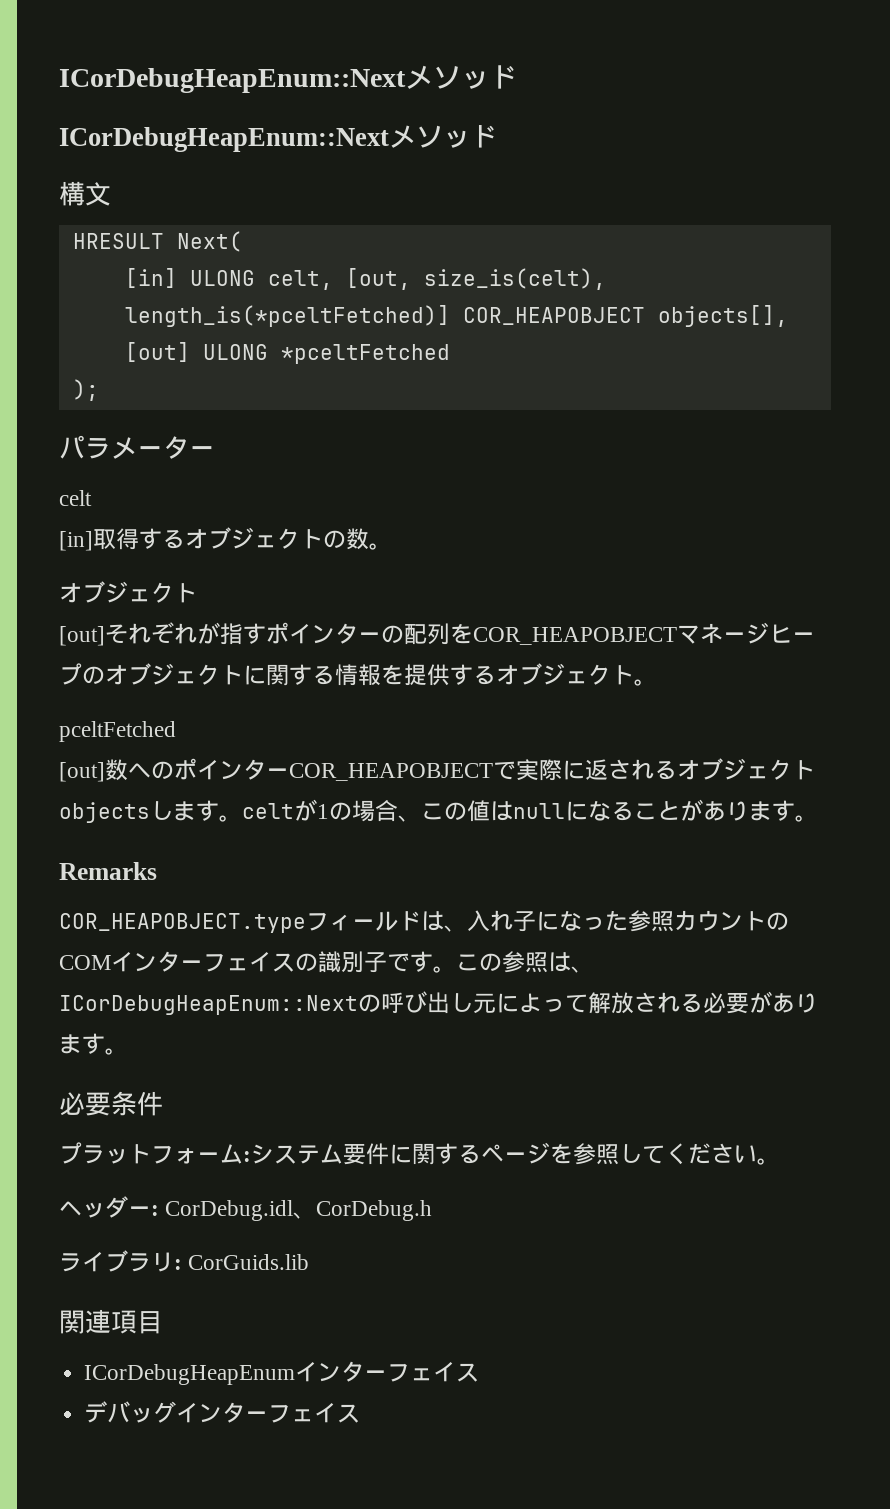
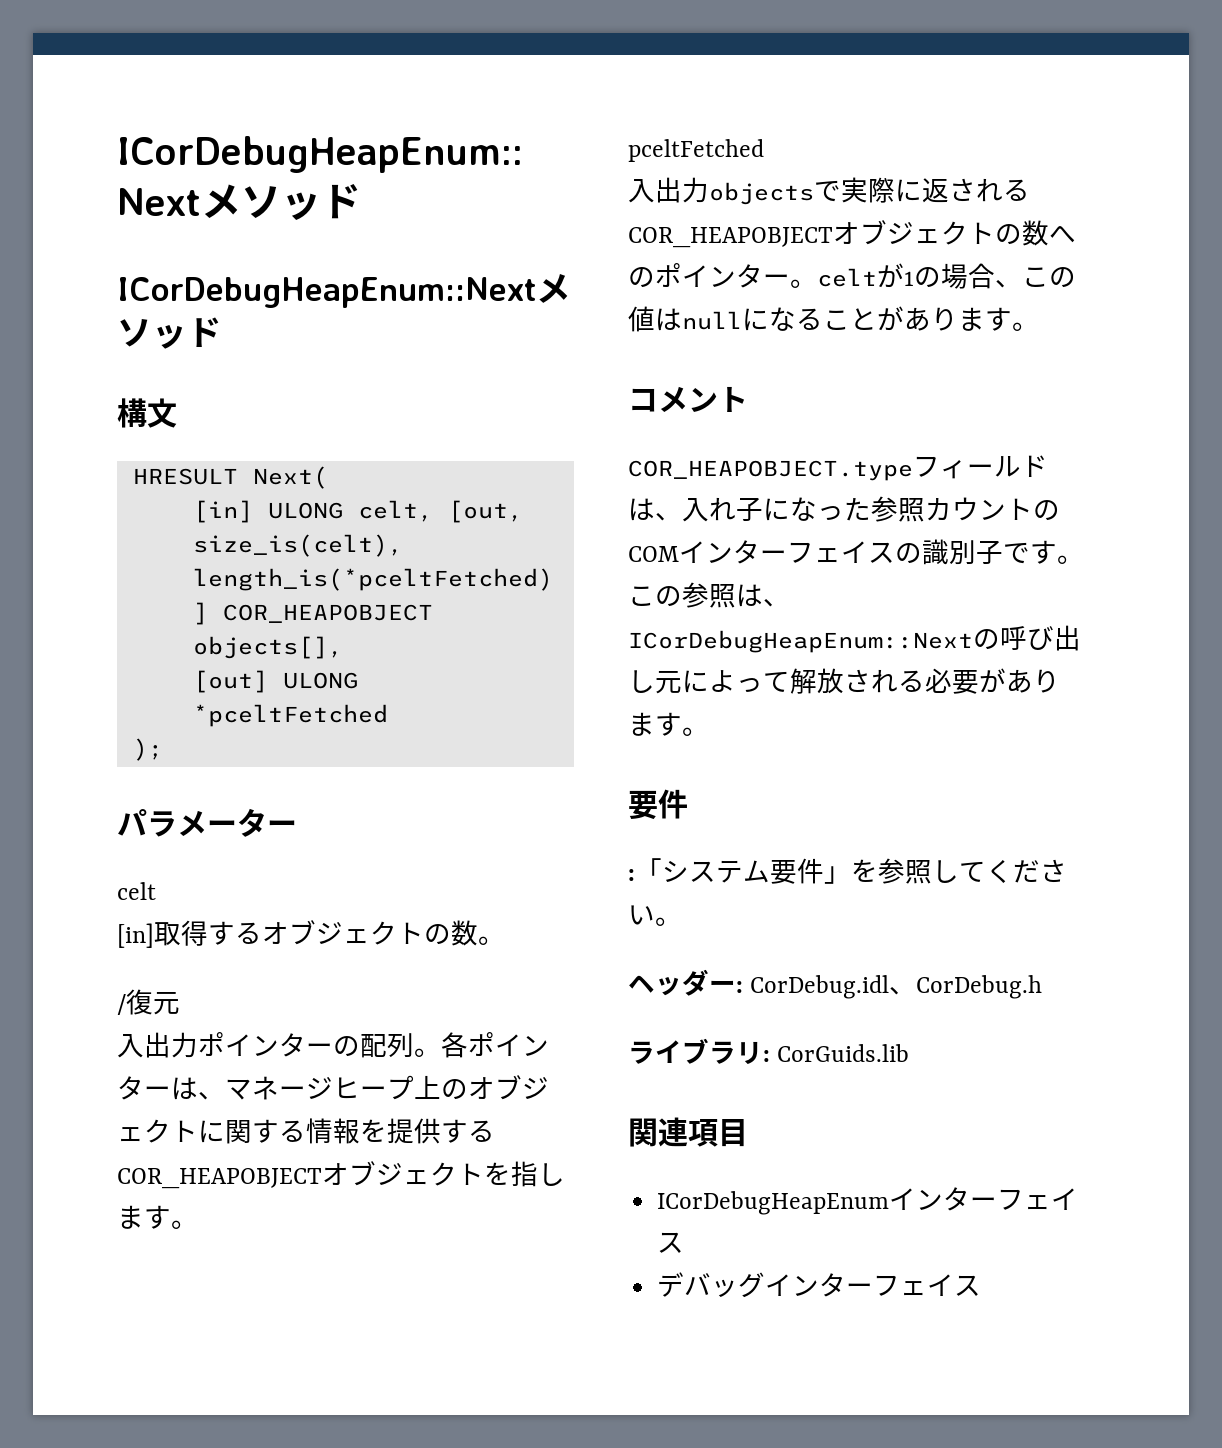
[59,581,197,603] [59,622,677,646] オブジェクト // [out]それぞれが指すポインターの配列をCOR_HEAPOBJECT -> [117,989,180,1015] [117,1032,549,1058] [117,1076,225,1100] /復元 // 入出力ポインターの配列。各ポインターは、
(82, 674) none -> [414,1075,441,1099] 上
[496,663,634,685] オブジェクト -> [117,1161,565,1189] [117,1205,171,1229] COR_HEAPOBJECTオブジェクトを指します
[59,758,815,782] [59,800,219,823] [out]数へのポインターCOR_HEAPOBJECTで実際に返されるオブジェクトobjectsします -> [628,177,1030,205] [628,220,1076,248] [628,263,790,288] 入出力objectsで実際に返されるCOR_HEAPOBJECTオブジェクトの数へのポインター
[59,862,157,880] Remarks -> [628,386,748,412] コメント
[59,1091,137,1116] 必要条 -> [628,790,658,820] 要
[59,1142,550,1165] プラットフォーム:システム要件に関するページ -> [628,858,851,884] :「システム要件」

